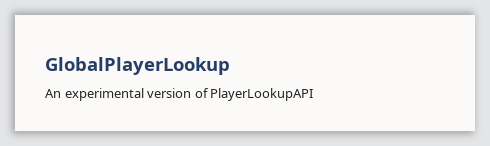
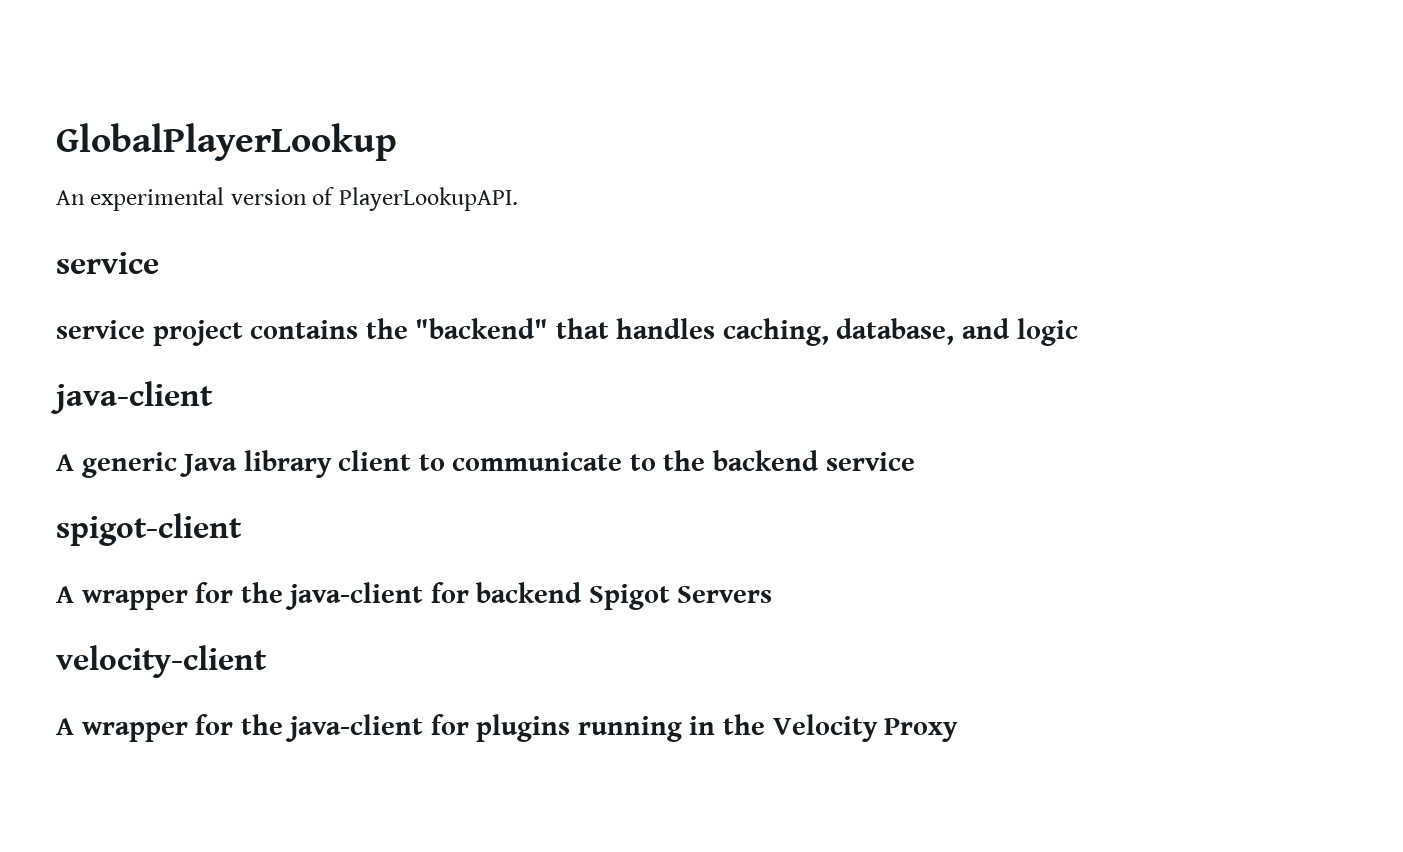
[210,88,314,101] PlayerLookupAPI -> [338,187,518,211] [56,252,159,274] [56,318,1078,346] [51,381,213,414] [56,450,915,478] [56,513,242,546] [56,582,773,610] [56,645,267,678] [56,714,959,742] PlayerLookupAPI. // service // service project contains the "backend" that handles caching, database, and logic // java-client // A generic Java library client to communicate to the backend service // spigot-client // A wrapper for the java-client for backend Spigot Servers // velocity-client // A wrapper for the java-client for plugins running in the Velocity Proxy

